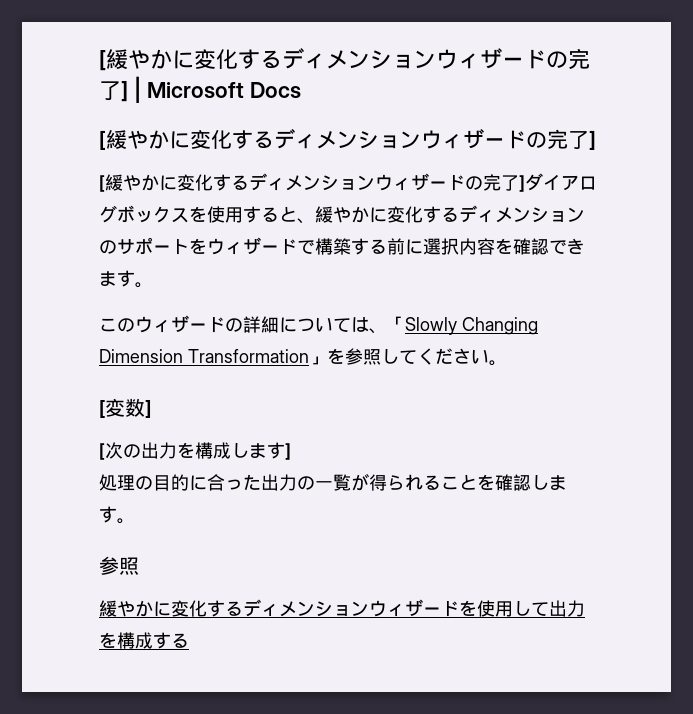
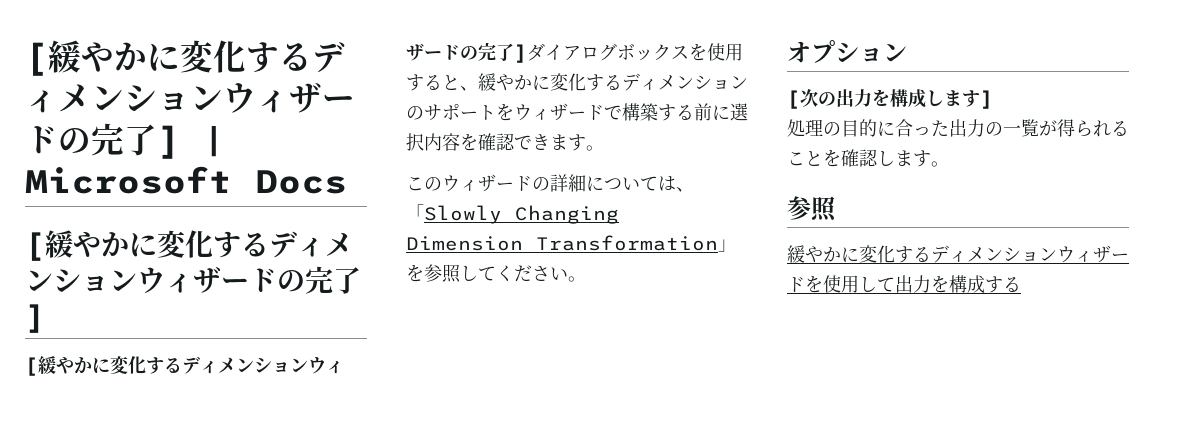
[99,398,151,418] [変数] -> [787,40,907,63] オプション

